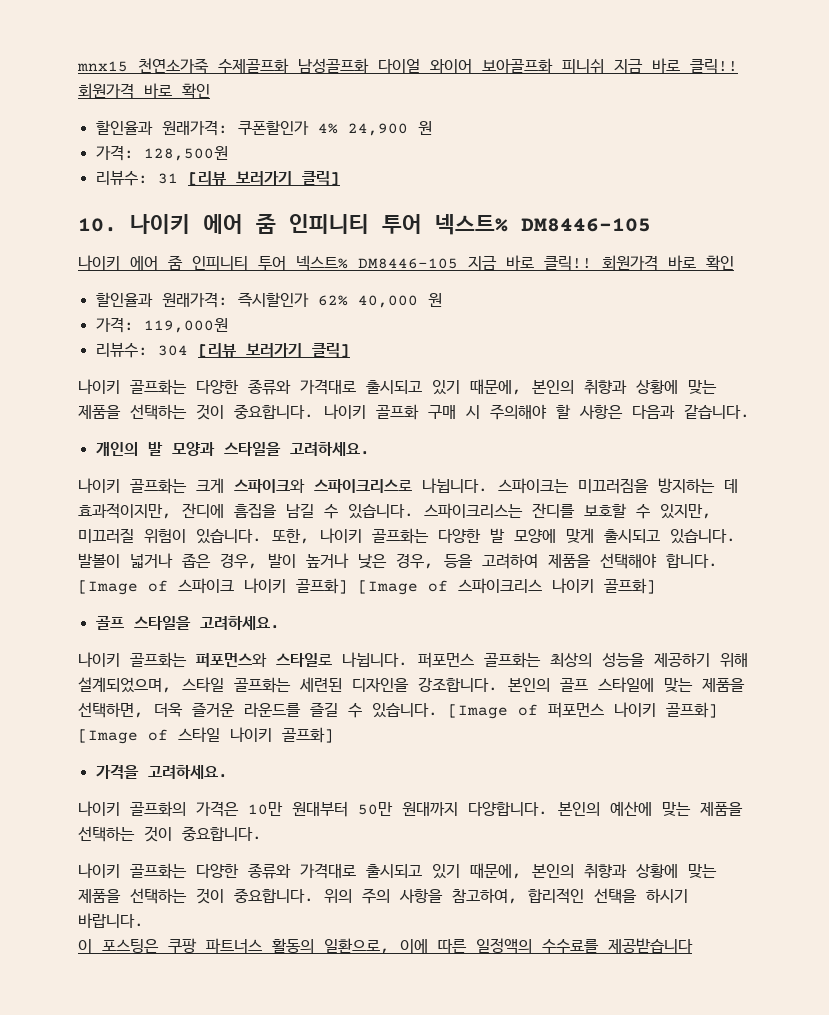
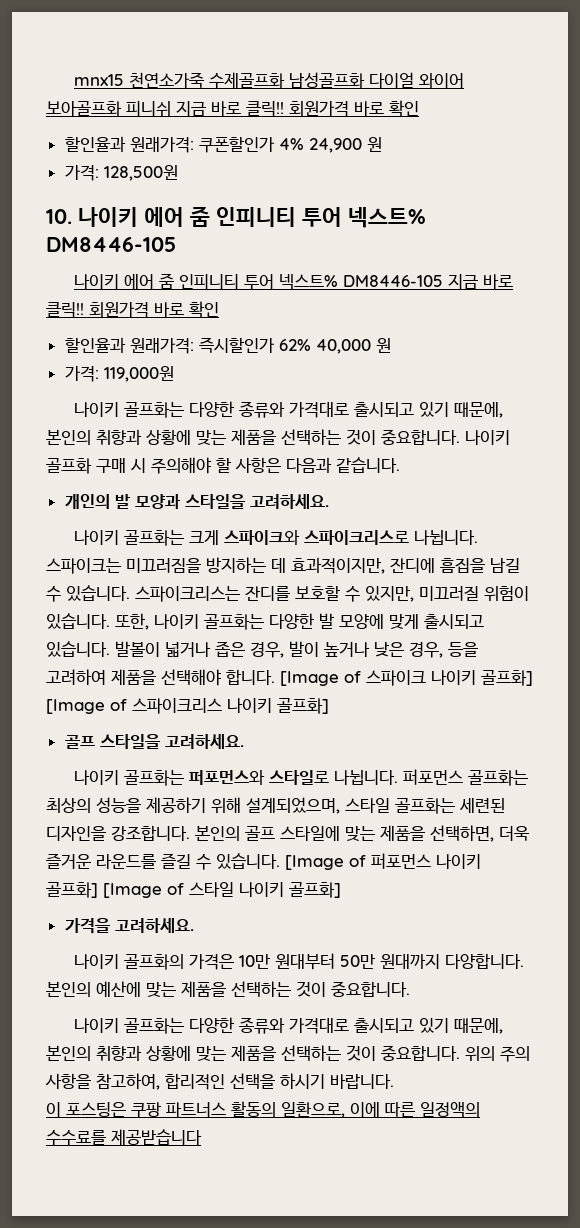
[95,170,340,186] // 리뷰수: 31 [리뷰 보러가기 클릭] -> (178, 173) none
[95,342,350,358] // 리뷰수: 304 [리뷰 보러가기 클릭] -> (174, 374) none

